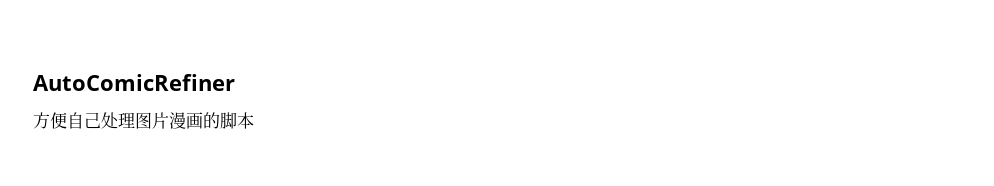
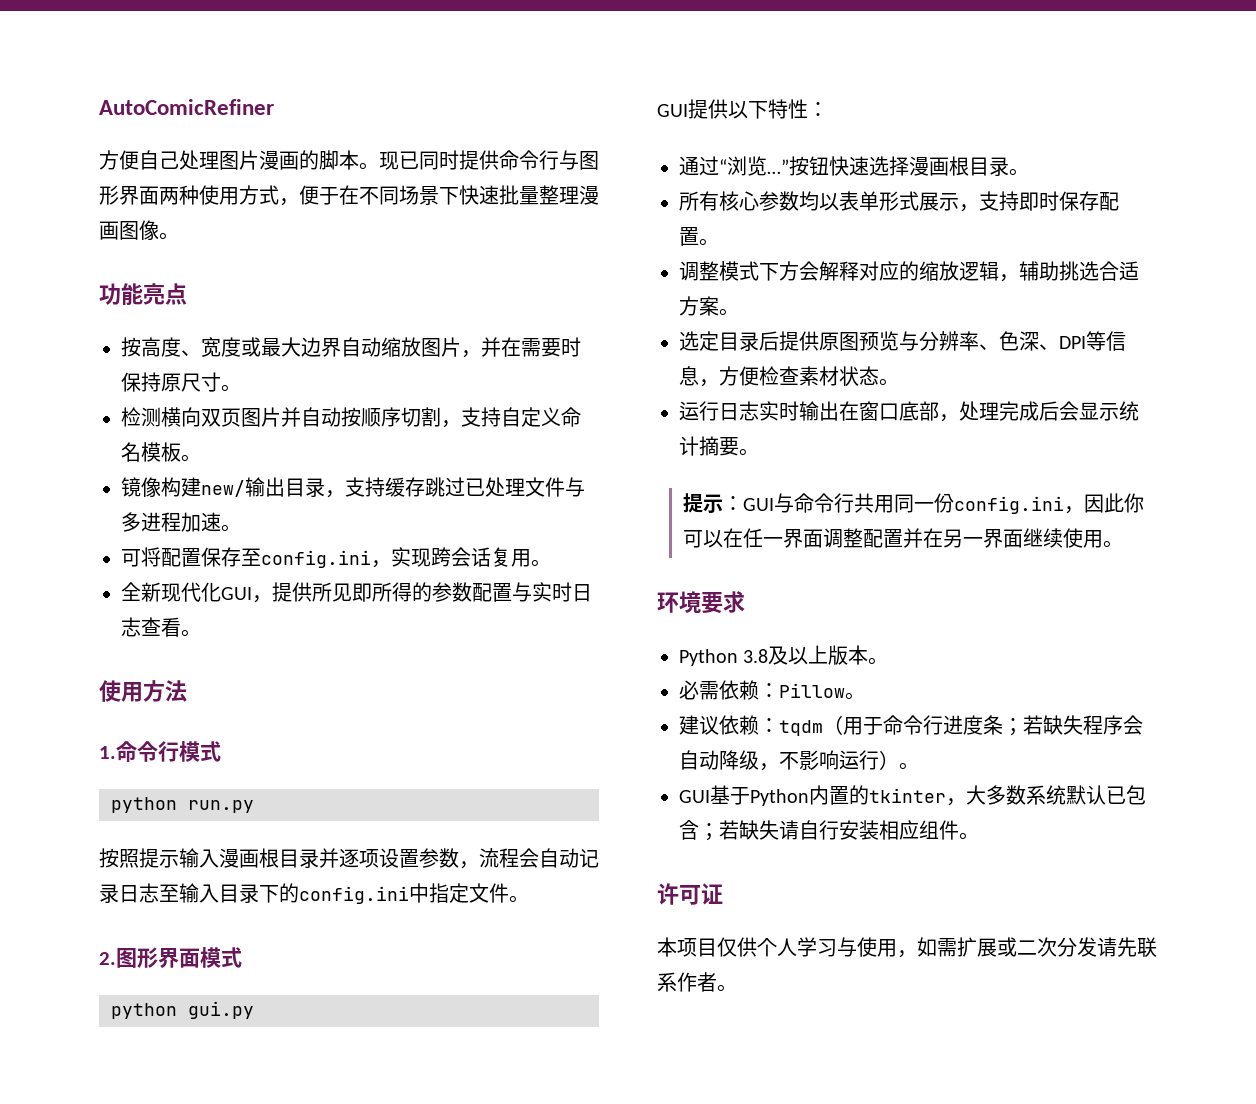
(254, 120) none -> [359,150,599,170] [99,185,599,206] [99,220,179,240] [99,283,187,305] [121,337,581,358] [121,372,241,392] [121,407,581,428] [121,442,201,462] [121,477,585,498] [121,512,241,532] [121,547,551,568] [121,582,592,603] [121,617,201,637] [99,680,187,702] [99,741,221,762] [111,797,254,813] [99,848,599,869] [99,883,529,904] [99,947,242,968] [111,1001,254,1019] [657,99,828,119] [679,156,1029,176] [679,191,1119,212] [679,227,719,246] [679,261,1139,282] [679,296,739,316] [679,331,1126,351] [679,366,899,387] [679,401,1139,422] [679,436,759,456] [682,493,1144,514] [682,528,1123,548] [657,591,745,614] [679,645,889,666] [679,680,865,700] [679,715,1143,736] [679,750,919,771] [679,785,1146,806] [679,820,979,841] [657,883,723,905] [657,937,1157,958] [657,972,737,992] 。现已同时提供命令行与图形界面两种使用方式，便于在不同场景下快速批量整理漫画图像。 // 功能亮点 // 按高度、宽度或最大边界自动缩放图片，并在需要时保持原尺寸。 // 检测横向双页图片并自动按顺序切割，支持自定义命名模板。 // 镜像构建new/输出目录，支持缓存跳过已处理文件与多进程加速。 // 可将配置保存至config.ini，实现跨会话复用。 // 全新现代化GUI，提供所见即所得的参数配置与实时日志查看。 // 使用方法 // 1.命令行模式 // python run.py // 按照提示输入漫画根目录并逐项设置参数，流程会自动记录日志至输入目录下的config.ini中指定文件。 // 2.图形界面模式 // python gui.py // GUI提供以下特性： // 通过“浏览…”按钮快速选择漫画根目录。 // 所有核心参数均以表单形式展示，支持即时保存配置。 // 调整模式下方会解释对应的缩放逻辑，辅助挑选合适方案。 // 选定目录后提供原图预览与分辨率、色深、DPI等信息，方便检查素材状态。 // 运行日志实时输出在窗口底部，处理完成后会显示统计摘要。 // 提示：GUI与命令行共用同一份config.ini，因此你可以在任一界面调整配置并在另一界面继续使用。 // 环境要求 // Python 3.8及以上版本。 // 必需依赖：Pillow。 // 建议依赖：tqdm（用于命令行进度条；若缺失程序会自动降级，不影响运行）。 // GUI基于Python内置的tkinter，大多数系统默认已包含；若缺失请自行安装相应组件。 // 许可证 // 本项目仅供个人学习与使用，如需扩展或二次分发请先联系作者。

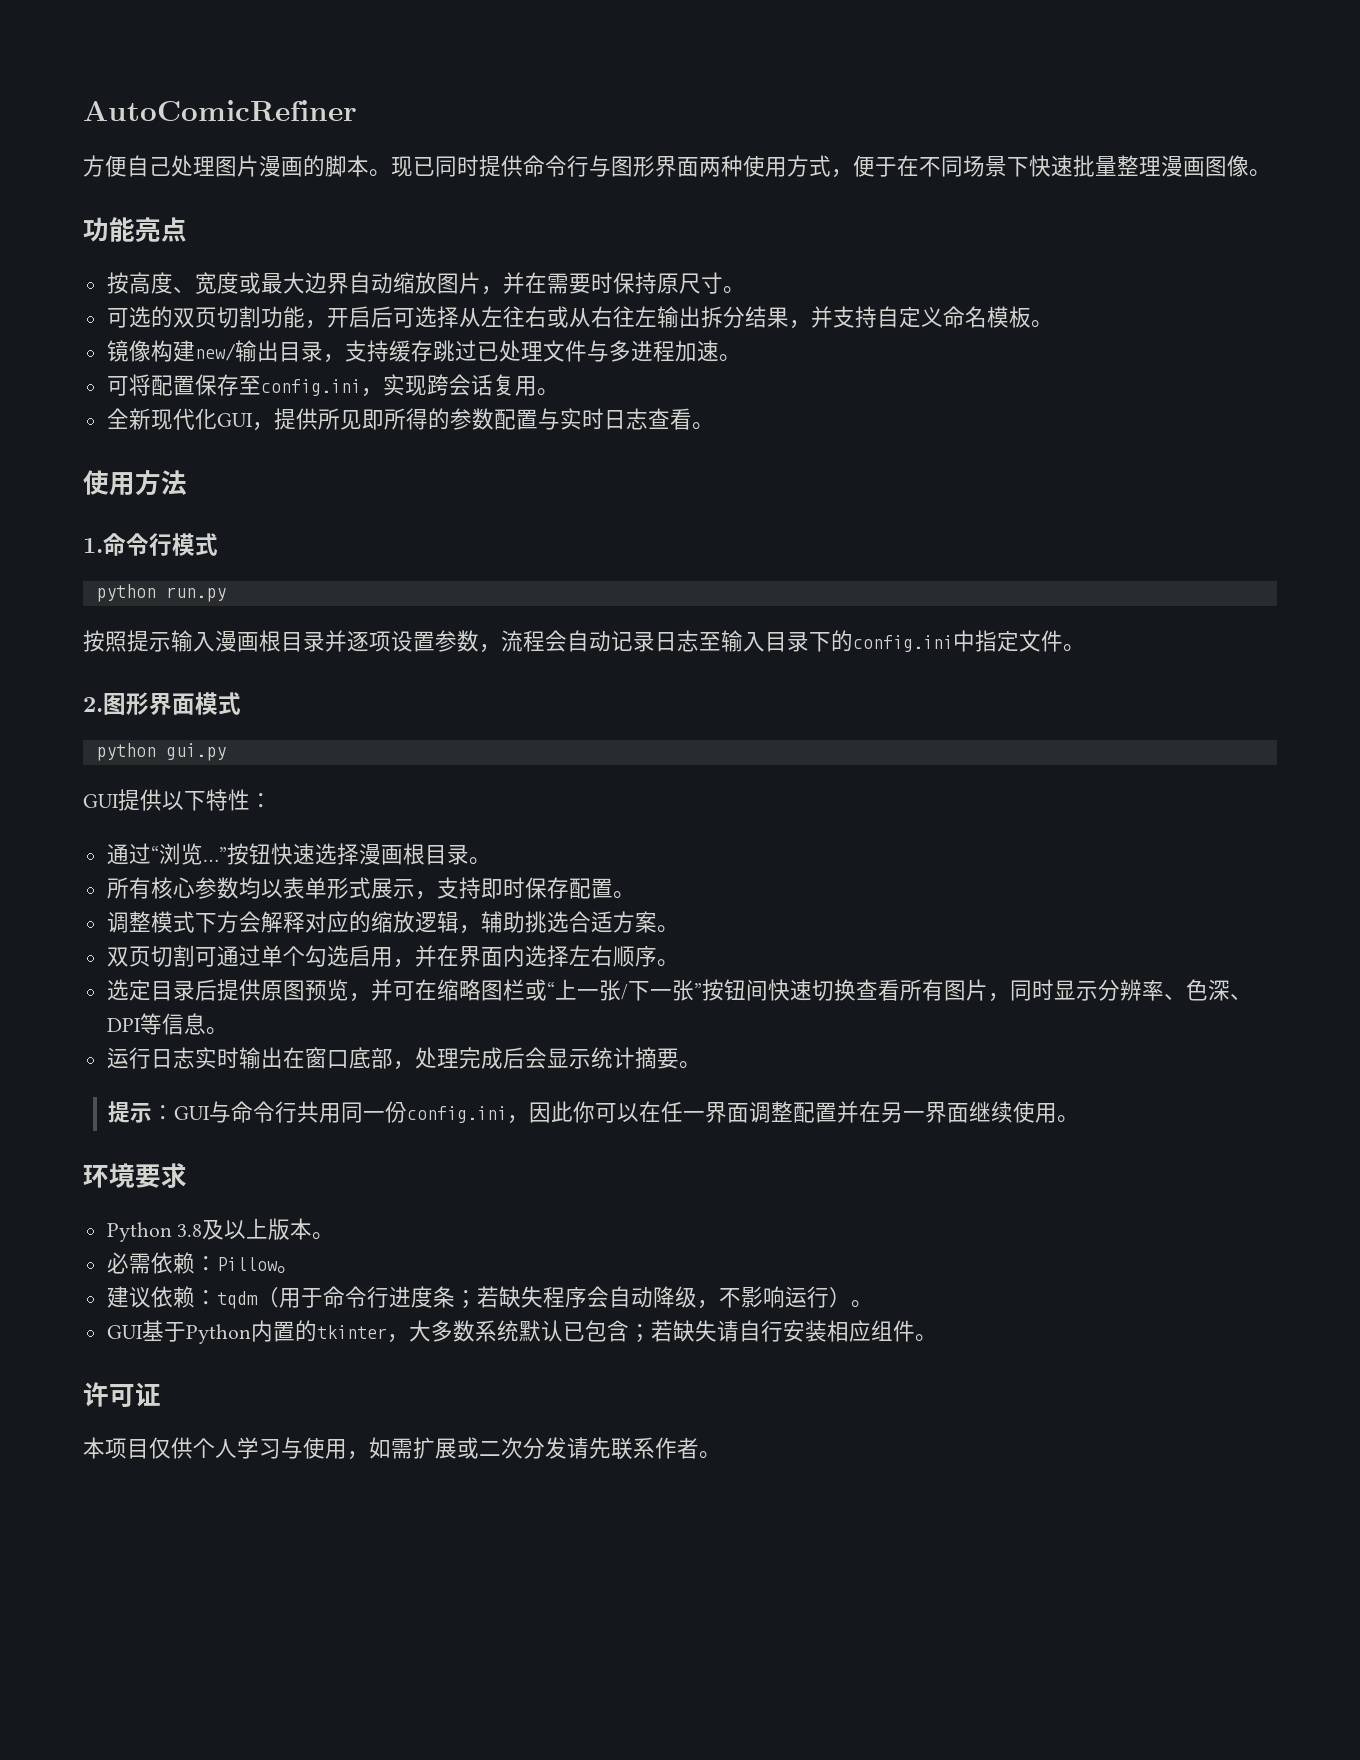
[121,407,461,428] 检测横向双页图片并自动按顺序切割， -> [106,306,833,329] 可选的双页切割功能，开启后可选择从左往右或从右往左输出拆分结果，并
(739, 312) none -> [106,945,679,968] // 双页切割可通过单个勾选启用，并在界面内选择左右顺序。
[899,331,919,351] 与 -> [348,979,1098,1002] ，并可在缩略图栏或“上一张/下一张”按钮间快速切换查看所有图片，同时显示
[699,366,879,387] ，方便检查素材状态 -> (206, 1024) none

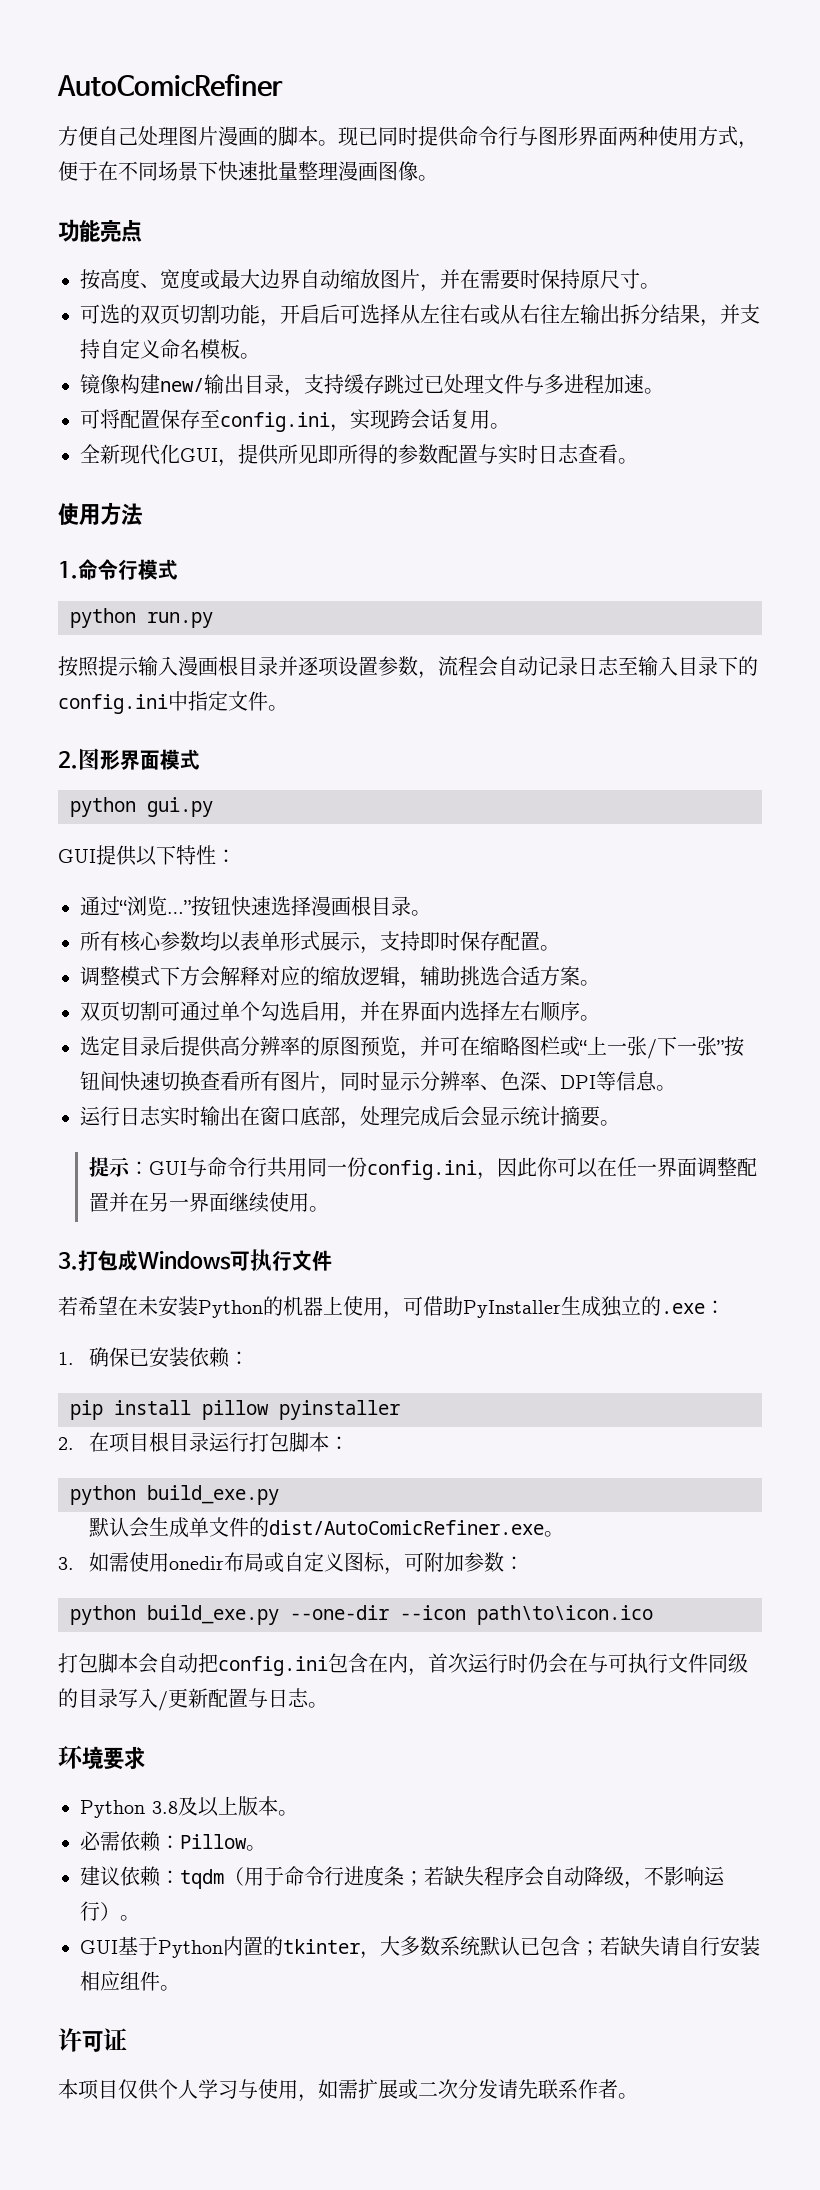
(261, 990) none -> [220,1036,320,1056] 高分辨率的
(1080, 1119) none -> [58,1249,332,1271] [58,1296,725,1319] [58,1347,250,1368] [70,1400,400,1420] [58,1432,350,1453] [70,1485,279,1505] [89,1517,565,1538] [58,1552,525,1575] [70,1605,653,1625] [58,1653,748,1676] [58,1688,328,1711] // 3.打包成Windows可执行文件 // 若希望在未安装Python的机器上使用，可借助PyInstaller生成独立的.exe： // 1.确保已安装依赖： // pip install pillow pyinstaller // 2.在项目根目录运行打包脚本： // python build_exe.py // 默认会生成单文件的dist/AutoComicRefiner.exe。 // 3.如需使用onedir布局或自定义图标，可附加参数： // python build_exe.py --one-dir --icon path\to\icon.ico // 打包脚本会自动把config.ini包含在内，首次运行时仍会在与可执行文件同级的目录写入/更新配置与日志。

